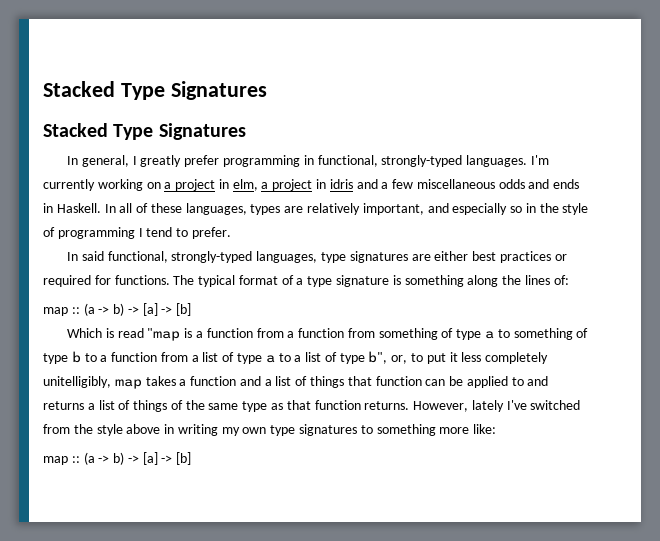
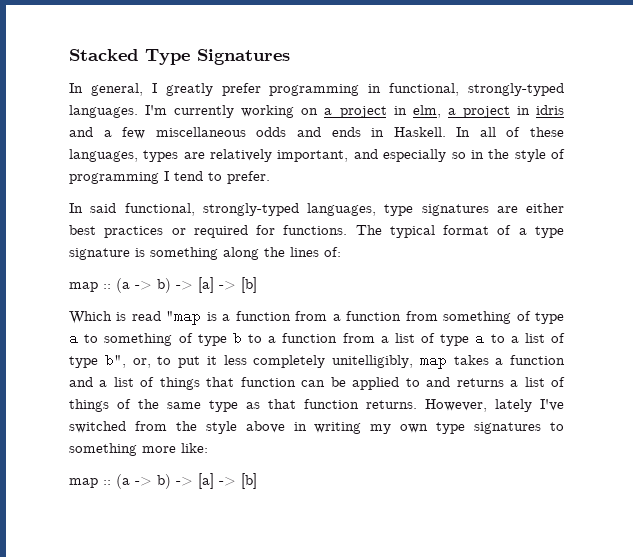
[43,81,267,100] [43,123,246,140] Stacked Type Signatures // Stacked Type Signatures -> [69,49,290,65] Stacked Type Signatures

